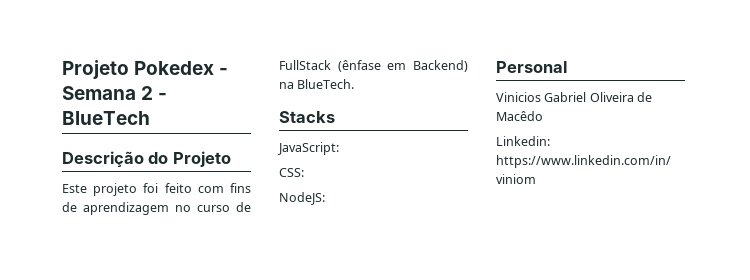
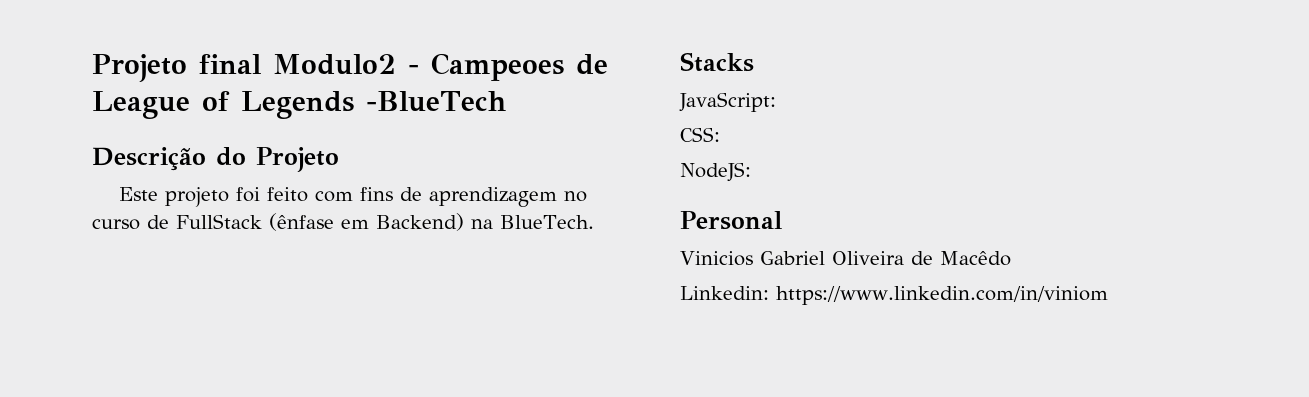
[62,60,229,79] [62,86,168,100] [62,111,150,125] Projeto Pokedex - Semana 2 - BlueTech -> [92,53,608,82] [92,91,506,119] Projeto final Modulo2 - Campeoes de League of Legends -BlueTech

